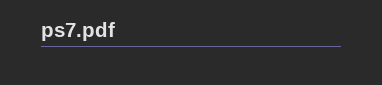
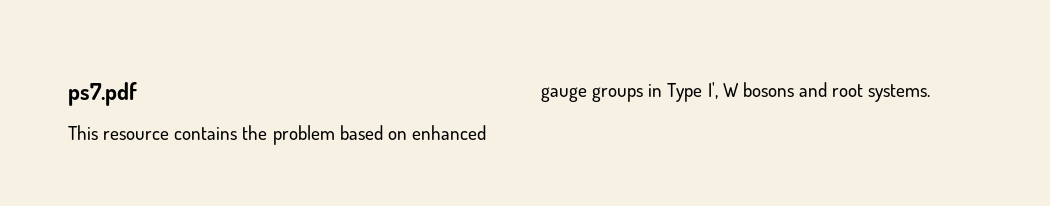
(115, 31) none -> [68,125,486,145] [541,82,931,102] // This resource contains the problem based on enhanced gauge groups in Type I', W bosons and root systems.

